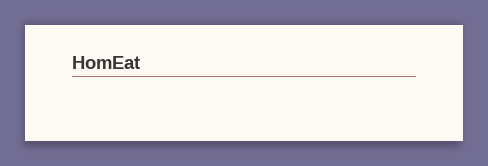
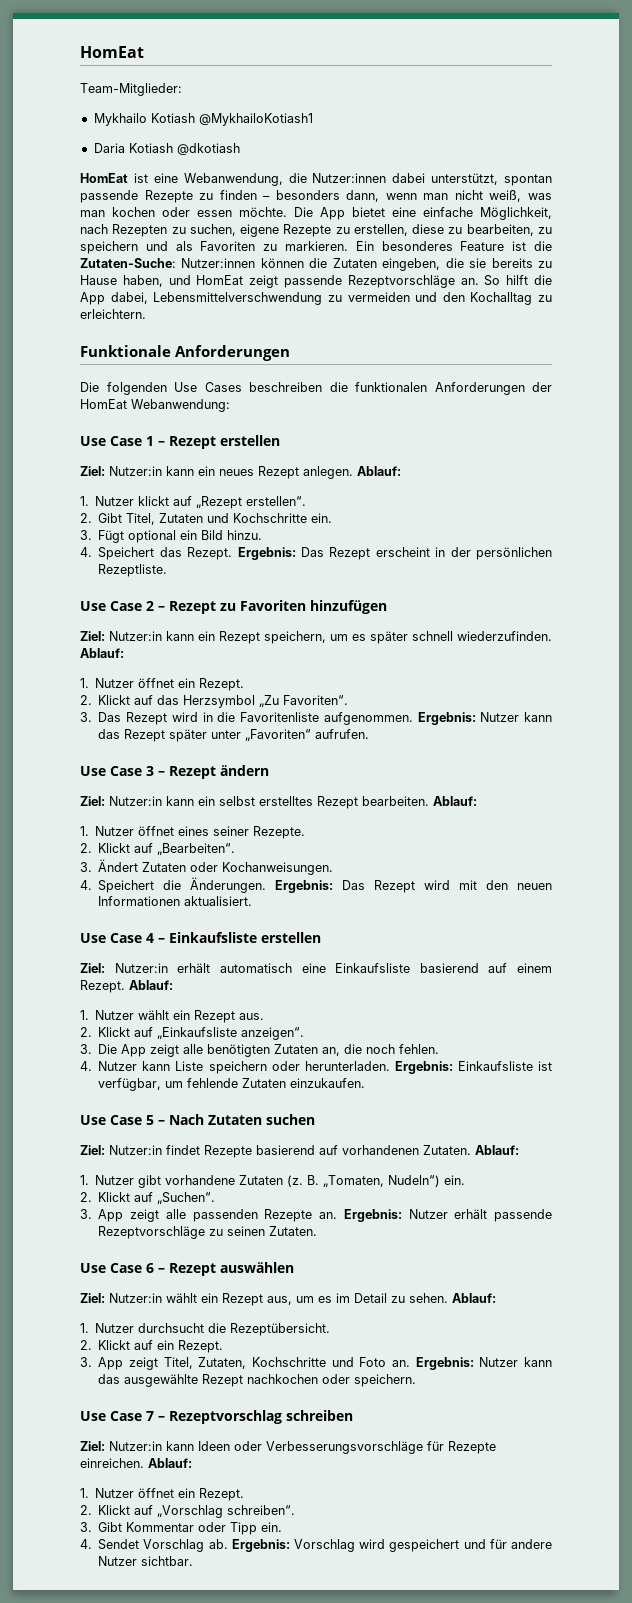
[72,56,140,69] HomEat -> [80,46,144,58] [80,83,182,96] [93,113,313,126] [93,143,240,155] [80,173,552,186] [80,190,552,203] [80,207,552,220] [80,224,552,237] [80,241,552,254] [80,258,553,271] [80,275,552,288] [80,292,552,305] [80,309,146,319] [80,345,291,361] [80,382,552,395] [80,399,230,412] [80,435,280,449] [80,466,401,479] [80,496,307,509] [80,513,333,525] [80,530,263,543] [80,547,552,560] [98,564,168,577] [80,600,387,614] [80,631,552,644] [80,648,124,658] [80,678,245,691] [80,695,349,708] [80,712,552,725] [98,729,370,742] [80,765,269,779] [80,796,477,809] [80,826,306,839] [80,843,236,855] [80,859,334,875] [80,877,552,893] [98,896,253,906] [80,932,321,943] [80,963,552,973] [80,980,173,993] [80,1010,265,1023] [80,1027,305,1040] [80,1044,440,1057] [80,1061,552,1074] [98,1078,366,1091] [80,1114,315,1125] [80,1145,519,1158] [80,1175,466,1188] [80,1192,216,1204] [80,1209,552,1222] [98,1226,318,1239] [80,1262,294,1276] [80,1293,496,1306] [80,1323,331,1336] [80,1340,224,1353] [80,1357,552,1370] [98,1374,417,1387] [80,1410,353,1424] [80,1441,496,1454] [80,1458,192,1468] [80,1488,245,1501] [80,1505,296,1518] [80,1522,283,1535] [80,1539,553,1552] [98,1556,194,1566] HomEat // Team-Mitglieder: // Mykhailo Kotiash @MykhailoKotiash1 // Daria Kotiash @dkotiash // HomEat ist eine Webanwendung, die Nutzer:innen dabei unterstützt, spontan passende Rezepte zu finden – besonders dann, wenn man nicht weiß, was man kochen oder essen möchte. Die App bietet eine einfache Möglichkeit, nach Rezepten zu suchen, eigene Rezepte zu erstellen, diese zu bearbeiten, zu speichern und als Favoriten zu markieren. Ein besonderes Feature ist die Zutaten-Suche: Nutzer:innen können die Zutaten eingeben, die sie bereits zu Hause haben, und HomEat zeigt passende Rezeptvorschläge an. So hilft die App dabei, Lebensmittelverschwendung zu vermeiden und den Kochalltag zu erleichtern. // Funktionale Anforderungen // Die folgenden Use Cases beschreiben die funktionalen Anforderungen der HomEat Webanwendung: // Use Case 1 – Rezept erstellen // Ziel: Nutzer:in kann ein neues Rezept anlegen. Ablauf: // 1. Nutzer klickt auf „Rezept erstellen“. // 2. Gibt Titel, Zutaten und Kochschritte ein. // 3. Fügt optional ein Bild hinzu. // 4. Speichert das Rezept. Ergebnis: Das Rezept erscheint in der persönlichen Rezeptliste. // Use Case 2 – Rezept zu Favoriten hinzufügen // Ziel: Nutzer:in kann ein Rezept speichern, um es später schnell wiederzufinden. Ablauf: // 1. Nutzer öffnet ein Rezept. // 2. Klickt auf das Herzsymbol „Zu Favoriten“. // 3. Das Rezept wird in die Favoritenliste aufgenommen. Ergebnis: Nutzer kann das Rezept später unter „Favoriten“ aufrufen. // Use Case 3 – Rezept ändern // Ziel: Nutzer:in kann ein selbst erstelltes Rezept bearbeiten. Ablauf: // 1. Nutzer öffnet eines seiner Rezepte. // 2. Klickt auf „Bearbeiten“. // 3. Ändert Zutaten oder Kochanweisungen. // 4. Speichert die Änderungen. Ergebnis: Das Rezept wird mit den neuen Informationen aktualisiert. // Use Case 4 – Einkaufsliste erstellen // Ziel: Nutzer:in erhält automatisch eine Einkaufsliste basierend auf einem Rezept. Ablauf: // 1. Nutzer wählt ein Rezept aus. // 2. Klickt auf „Einkaufsliste anzeigen“. // 3. Die App zeigt alle benötigten Zutaten an, die noch fehlen. // 4. Nutzer kann Liste speichern oder herunterladen. Ergebnis: Einkaufsliste ist verfügbar, um fehlende Zutaten einzukaufen. // Use Case 5 – Nach Zutaten suchen // Ziel: Nutzer:in findet Rezepte basierend auf vorhandenen Zutaten. Ablauf: // 1. Nutzer gibt vorhandene Zutaten (z. B. „Tomaten, Nudeln“) ein. // 2. Klickt auf „Suchen“. // 3. App zeigt alle passenden Rezepte an. Ergebnis: Nutzer erhält passende Rezeptvorschläge zu seinen Zutaten. // Use Case 6 – Rezept auswählen // Ziel: Nutzer:in wählt ein Rezept aus, um es im Detail zu sehen. Ablauf: // 1. Nutzer durchsucht die Rezeptübersicht. // 2. Klickt auf ein Rezept. // 3. App zeigt Titel, Zutaten, Kochschritte und Foto an. Ergebnis: Nutzer kann das ausgewählte Rezept nachkochen oder speichern. // Use Case 7 – Rezeptvorschlag schreiben // Ziel: Nutzer:in kann Ideen oder Verbesserungsvorschläge für Rezepte einreichen. Ablauf: // 1. Nutzer öffnet ein Rezept. // 2. Klickt auf „Vorschlag schreiben“. // 3. Gibt Kommentar oder Tipp ein. // 4. Sendet Vorschlag ab. Ergebnis: Vorschlag wird gespeichert und für andere Nutzer sichtbar.

